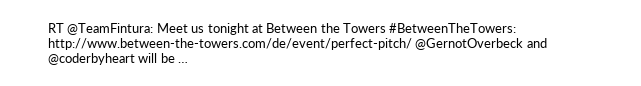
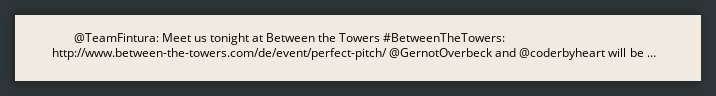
[48,23,64,33] RT -> (73, 38) none

